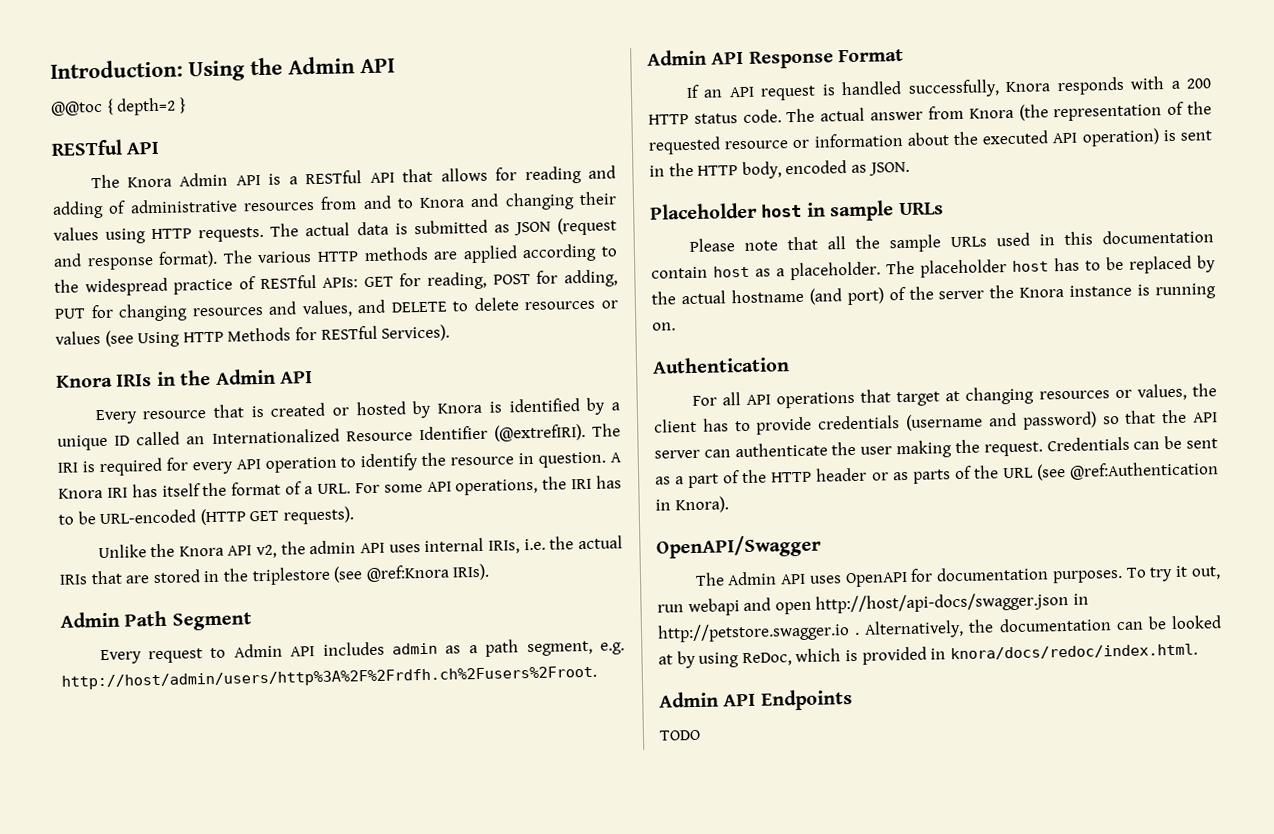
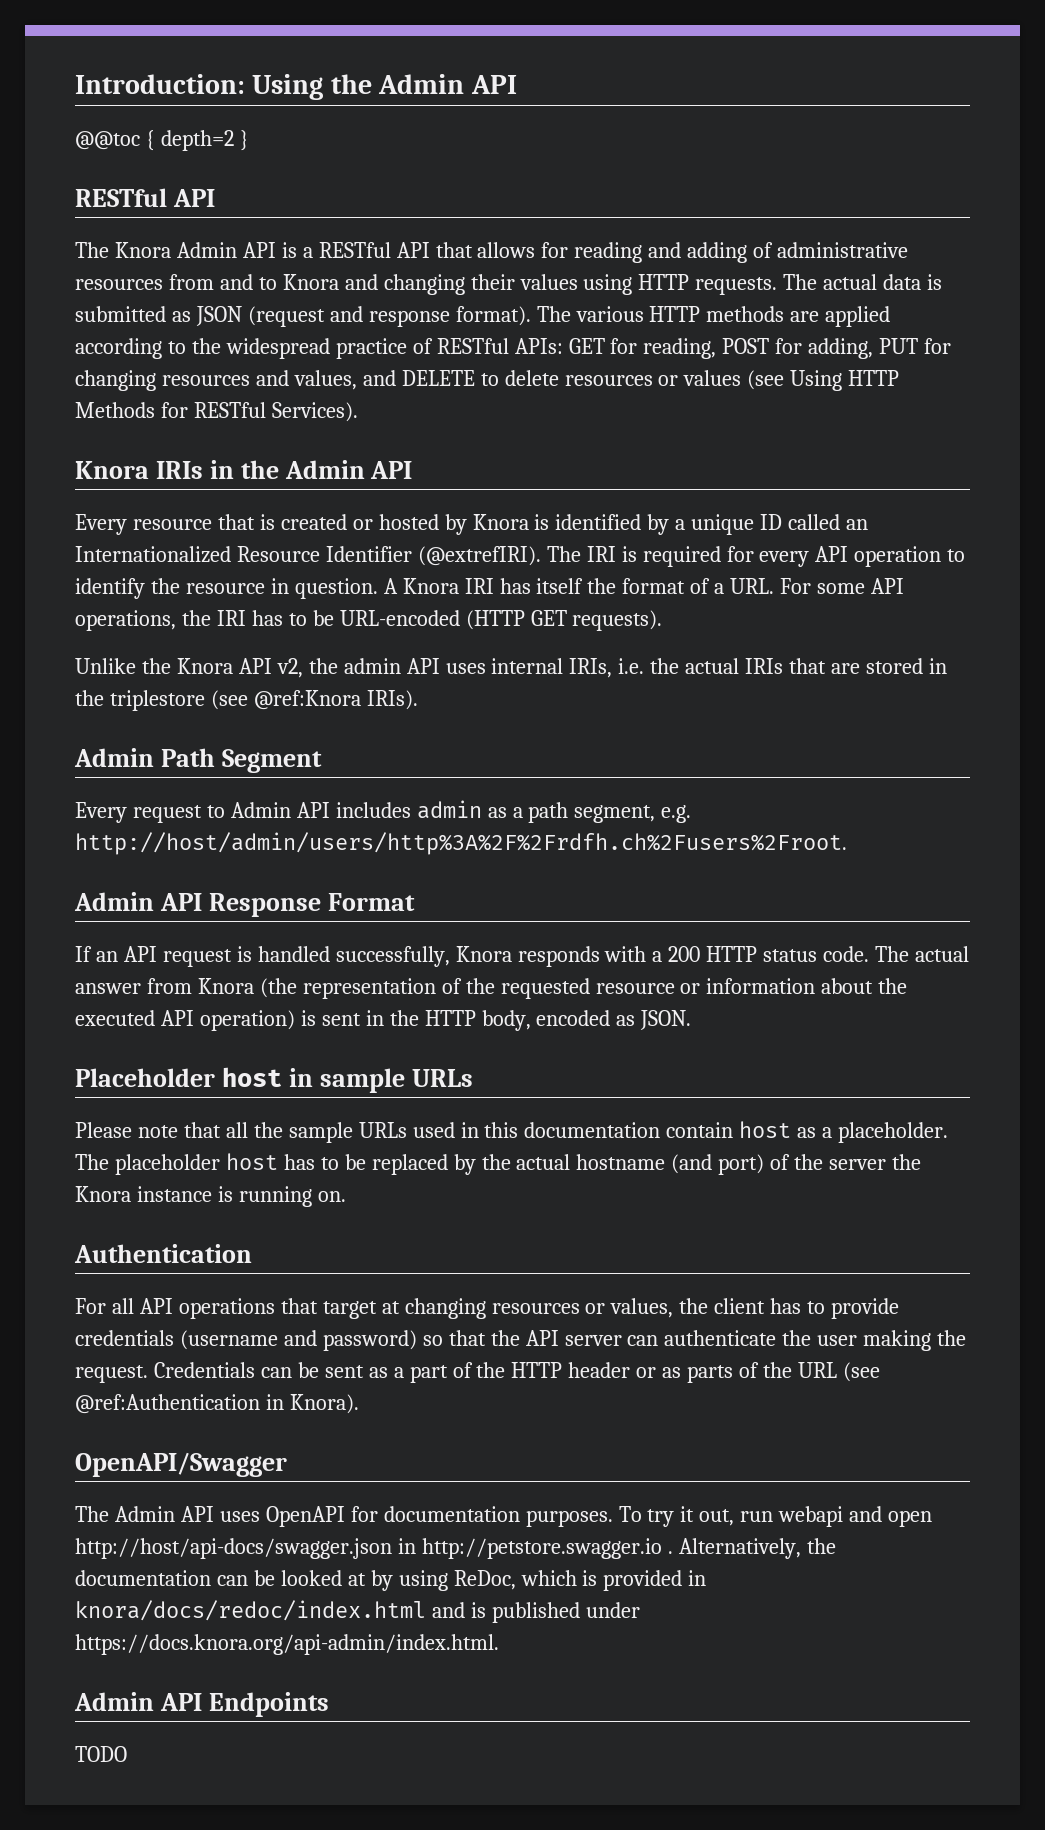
[949,643,1198,661] knora/docs/redoc/index.html. -> [75,1600,640,1623] [75,1634,499,1655] knora/docs/redoc/index.html and is published under https://docs.knora.org/api-admin/index.html.

